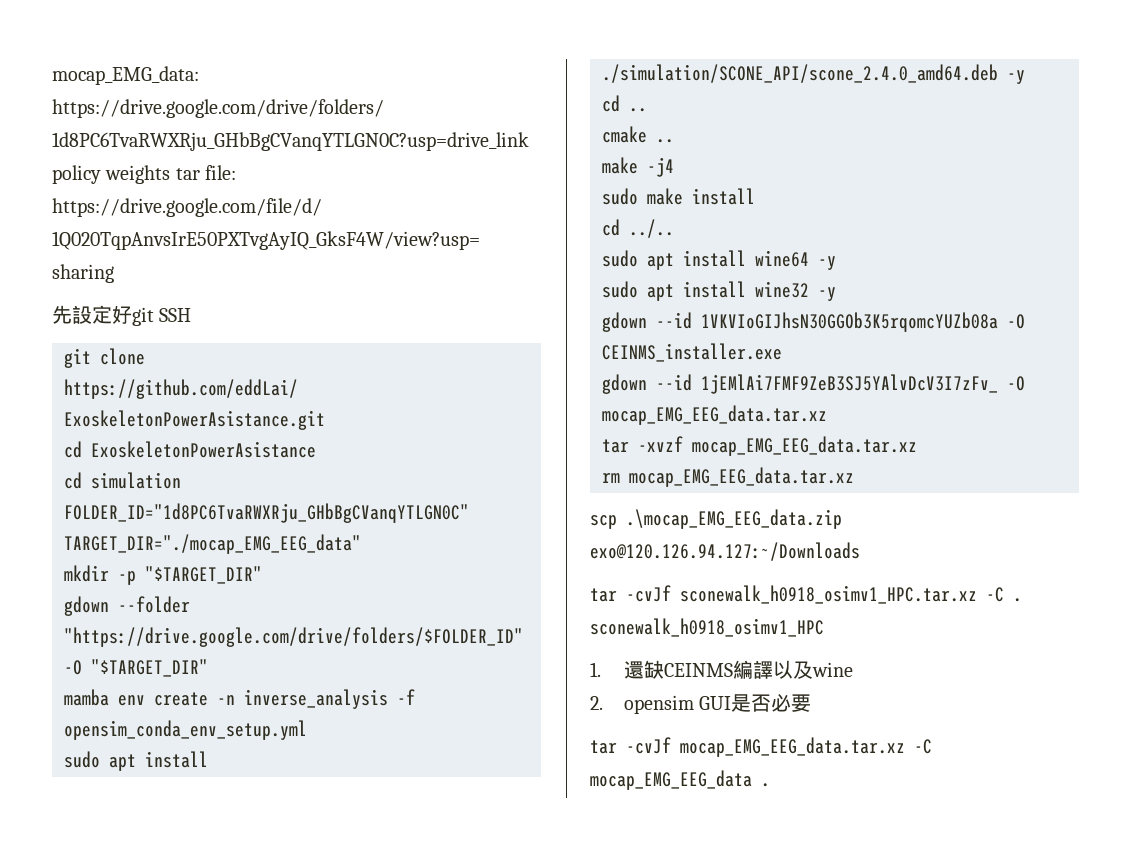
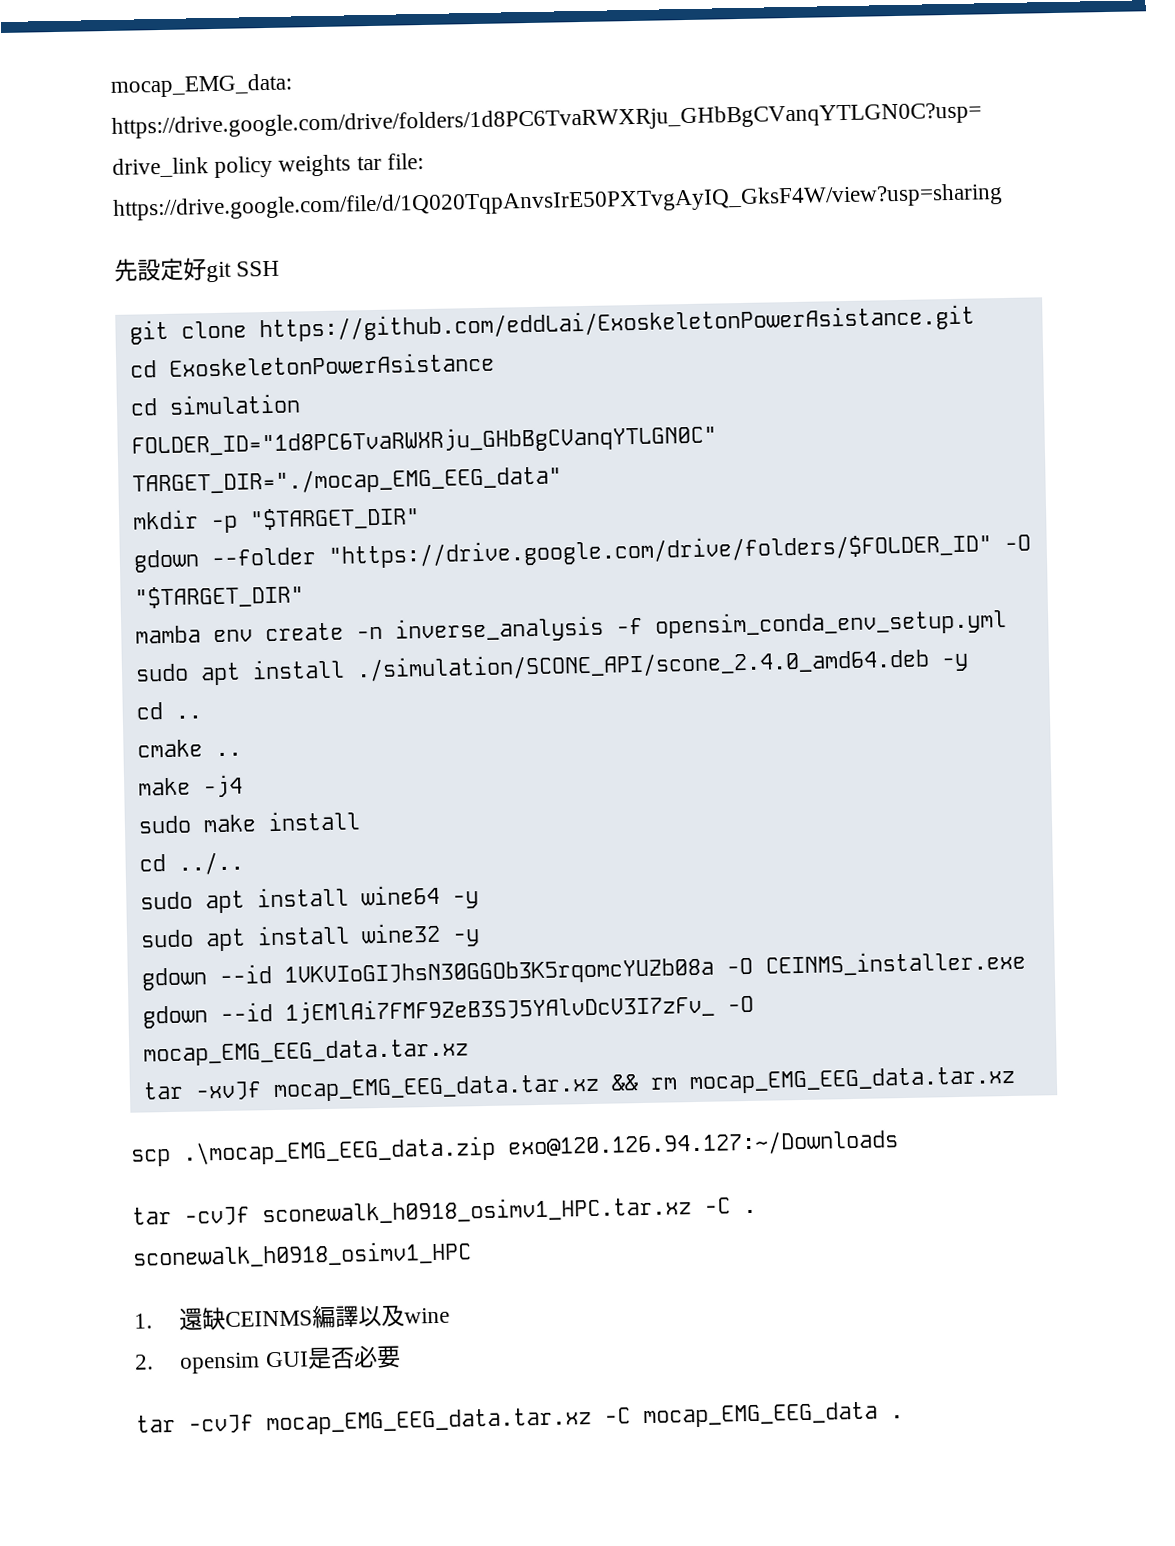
[638,436,917,456] -xvzf mocap_EMG_EEG_data.tar.xz // -> [194,1073,639,1103] -xvJf mocap_EMG_EEG_data.tar.xz &&

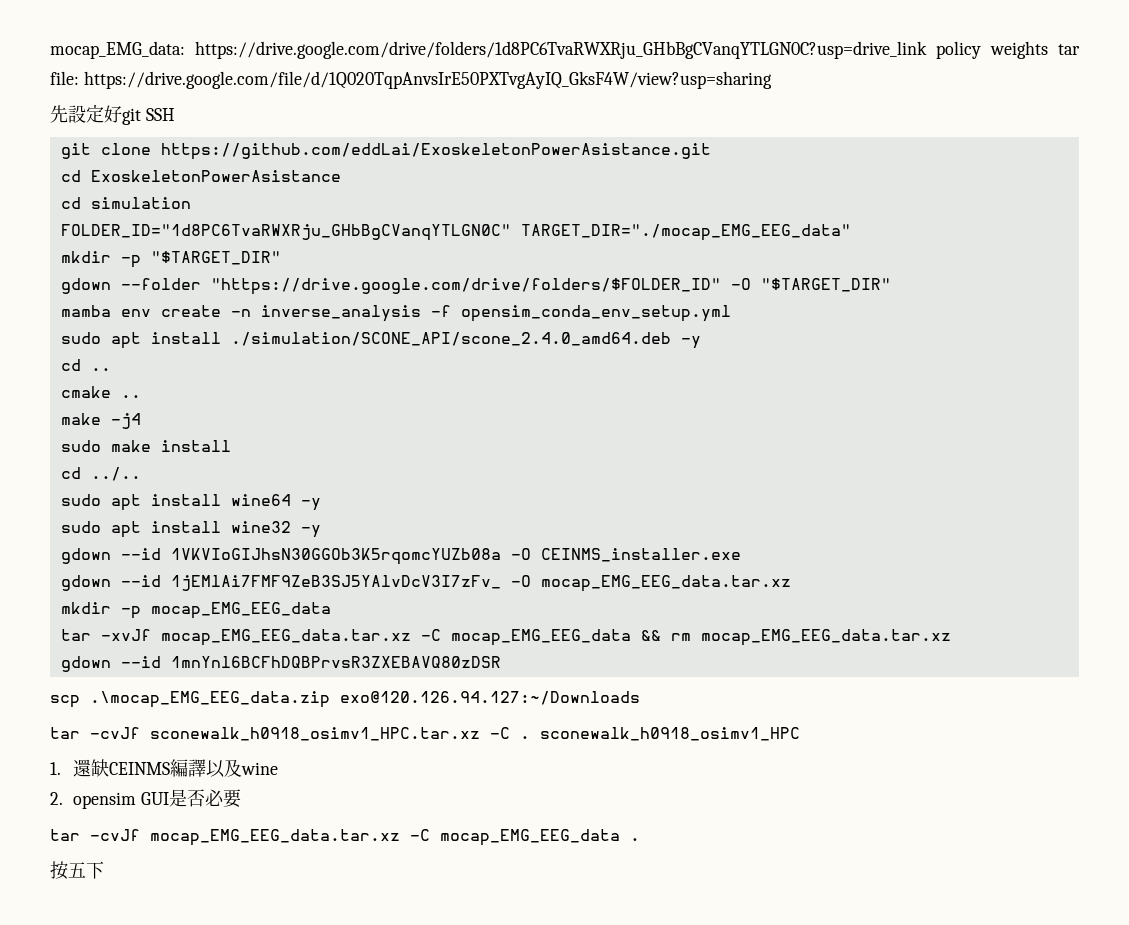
(469, 1052) none -> [60,602,331,619] // mkdir -p mocap_EMG_EEG_data
(600, 1088) none -> [420,629,631,646] -C mocap_EMG_EEG_data
(1016, 1080) none -> [60,656,501,672] // gdown --id 1mnYnl6BCFhDQBPrvsR3ZXEBAVQ80zDSR
(904, 1417) none -> [50,861,104,880] // 按五下

